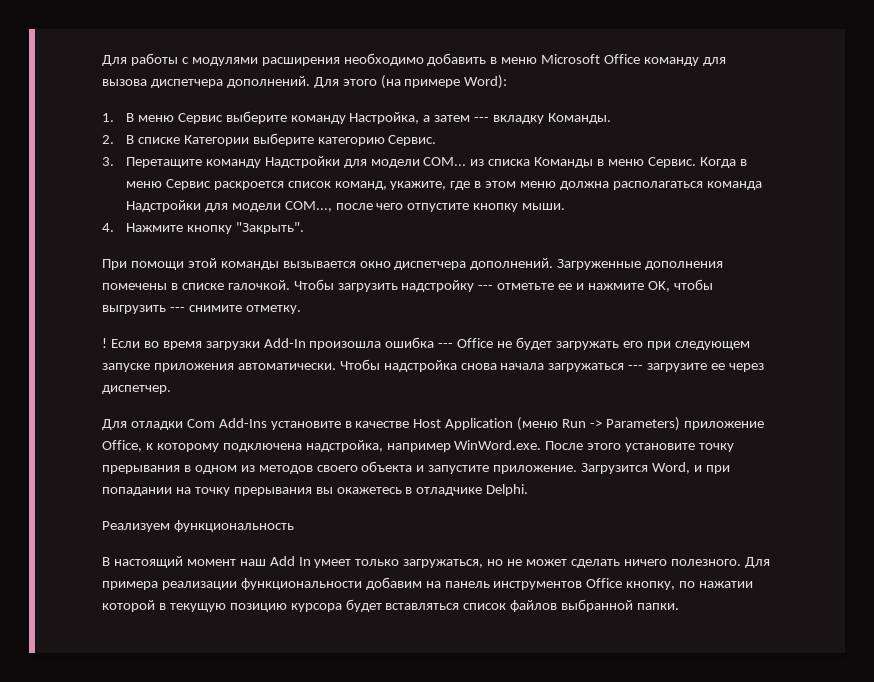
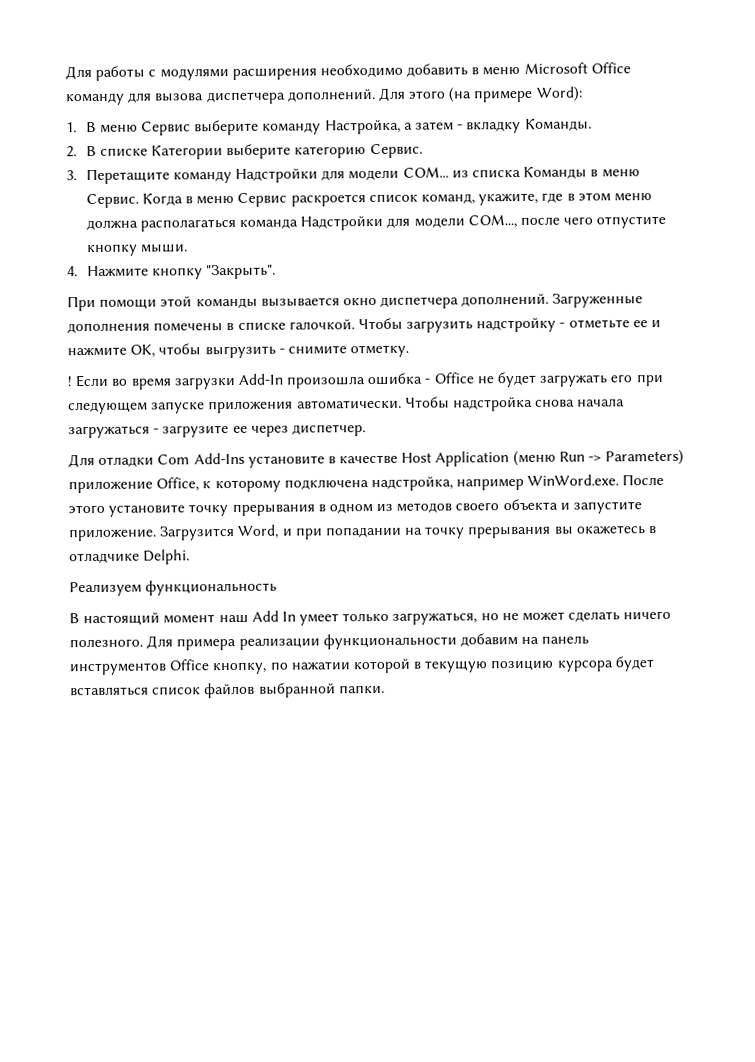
[474,117,490,122] --- -> [457,124,464,130] -
[478,285,494,290] --- -> [559,322,566,328] -
[169,307,185,312] --- -> [278,348,285,354] -
[438,343,454,348] --- -> [424,378,431,384] -
[628,365,644,370] --- -> [153,428,160,434] -

